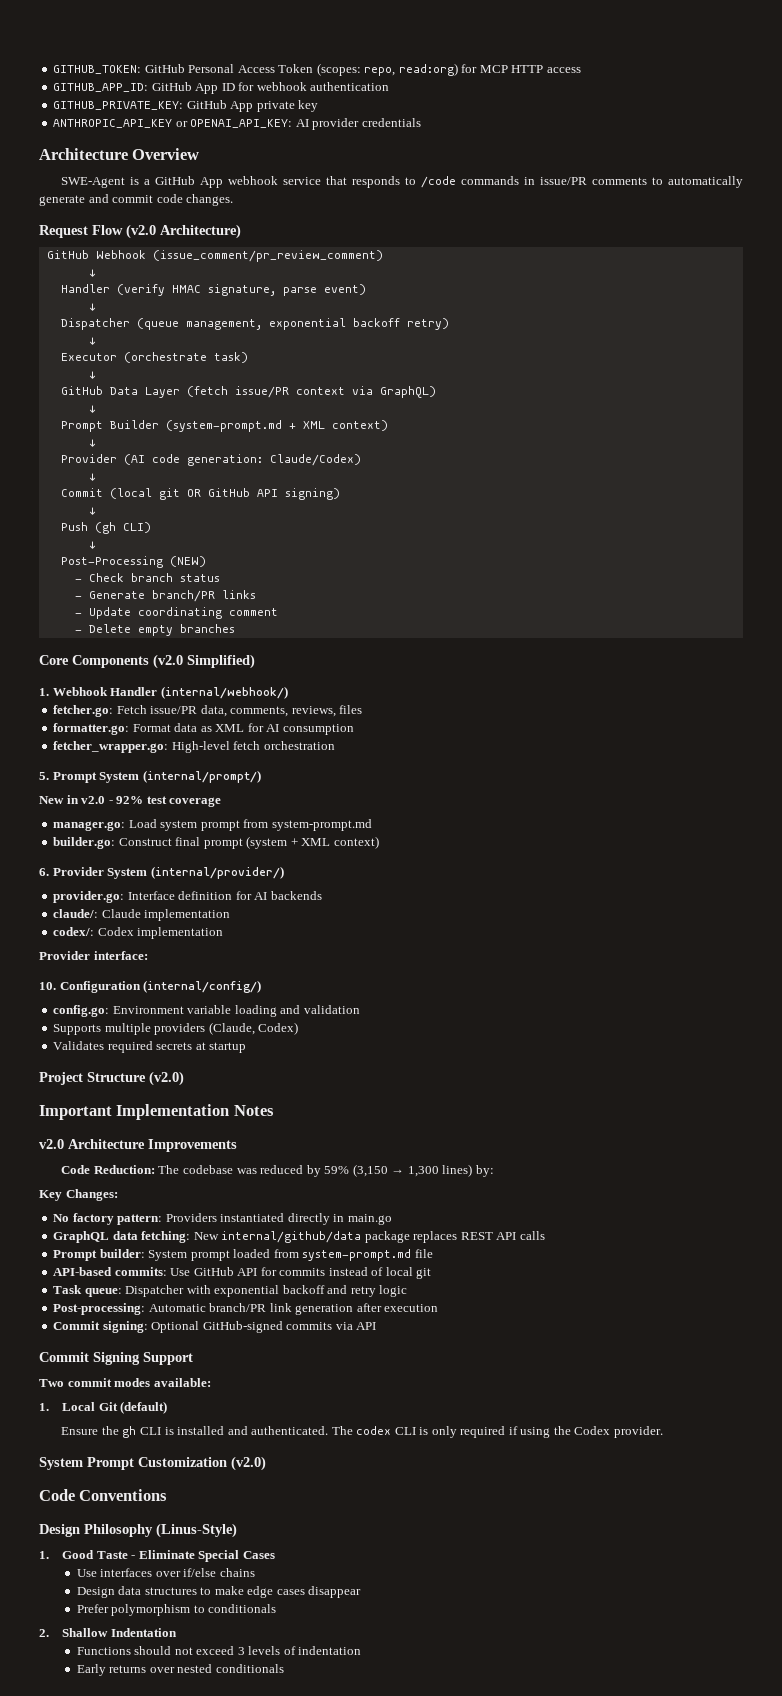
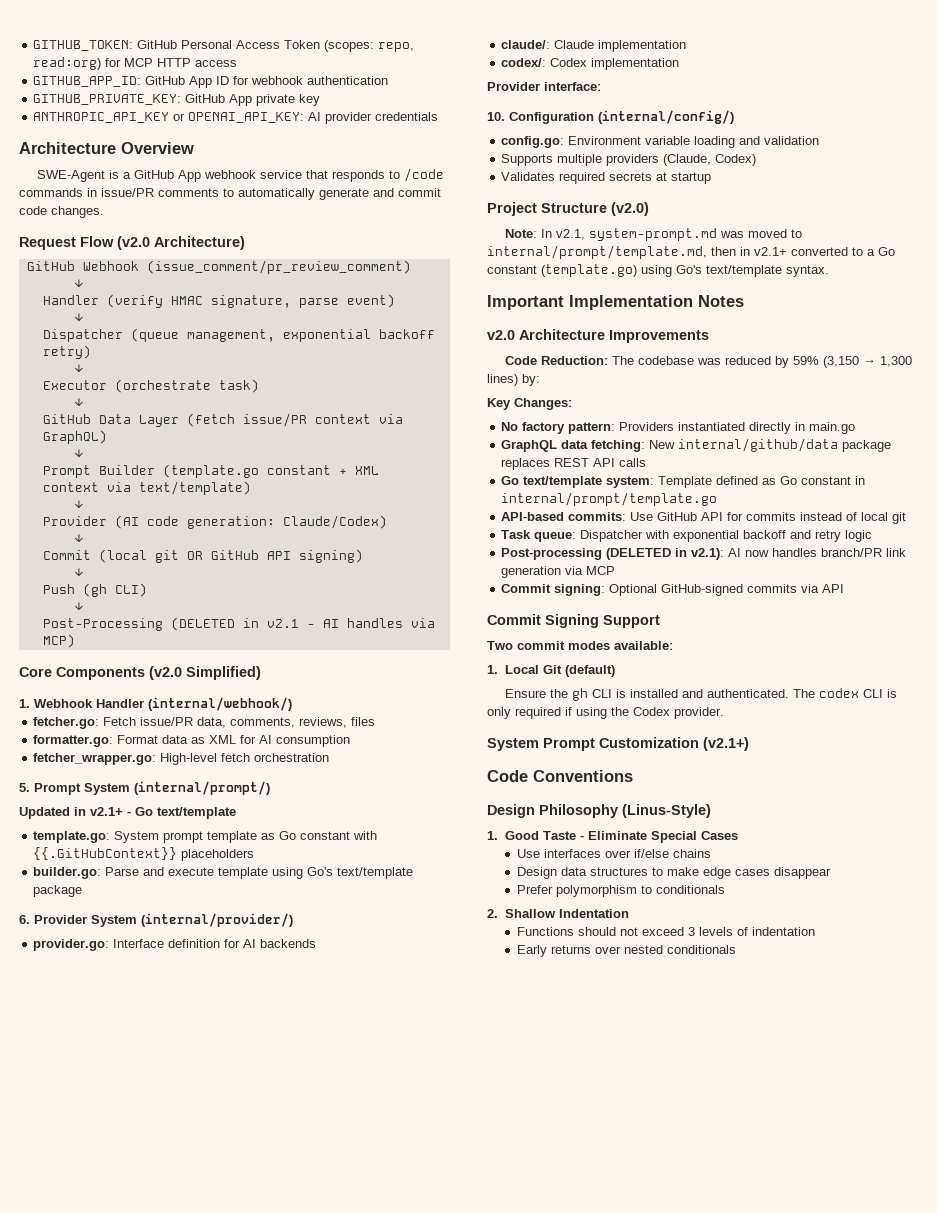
[165,420,388,432] (system-prompt.md + XML context) -> [162,464,379,478] [42,481,251,495] (template.go constant + XML context via text/template)
[169,556,206,567] [74,573,220,582] [74,590,256,602] [74,607,278,619] [74,624,235,636] (NEW) // - Check branch status // - Generate branch/PR links // - Update coordinating comment // - Delete empty branches -> [170,617,435,631] [42,634,75,648] (DELETED in v2.1 - AI handles via MCP)
[39,795,222,807] [53,819,372,831] [53,836,379,849] New in v2.0 - 92% test coverage // manager.go: Load system prompt from system-prompt.md // builder.go: Construct final prompt (system + XML context) -> [19,807,236,819] [33,831,378,843] [33,847,255,861] [33,867,414,879] [33,885,83,897] Updated in v2.1+ - Go text/template // template.go: System prompt template as Go constant with {{.GitHubContext}} placeholders // builder.go: Parse and execute template using Go's text/template package
(184, 1078) none -> [505,228,803,241] [487,245,895,259] [487,264,829,277] // Note: In v2.1, system-prompt.md was moved to internal/prompt/template.md, then in v2.1+ converted to a Go constant (template.go) using Go's text/template syntax.
[53,1249,433,1261] Prompt builder: System prompt loaded from system-prompt.md file -> [501,476,866,488] [501,492,718,506] Go text/template system: Template defined as Go constant in internal/prompt/template.go
[53,1303,206,1315] Post-processing: Automatic -> [501,548,818,560] Post-processing (DELETED in v2.1): AI now handles
[356,1303,439,1312] after execution -> [565,566,616,575] via MCP
[231,1456,266,1471] (v2.0) -> [703,737,749,751] (v2.1+)

